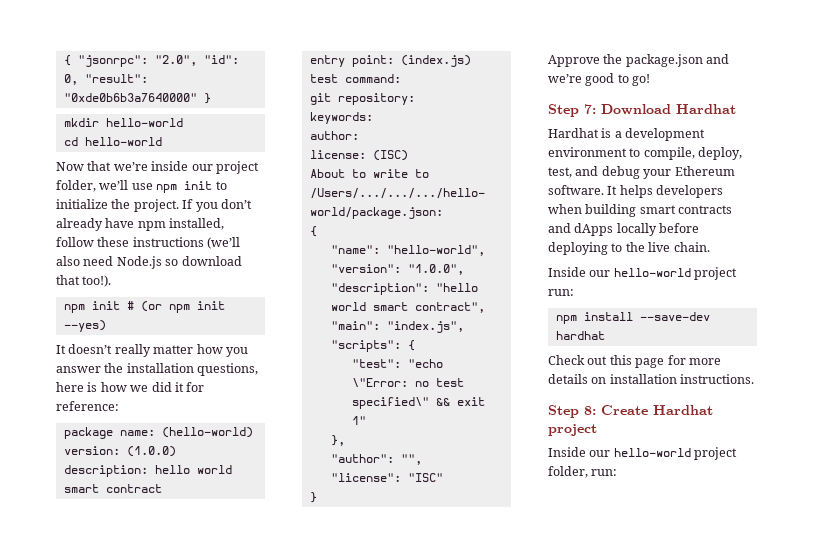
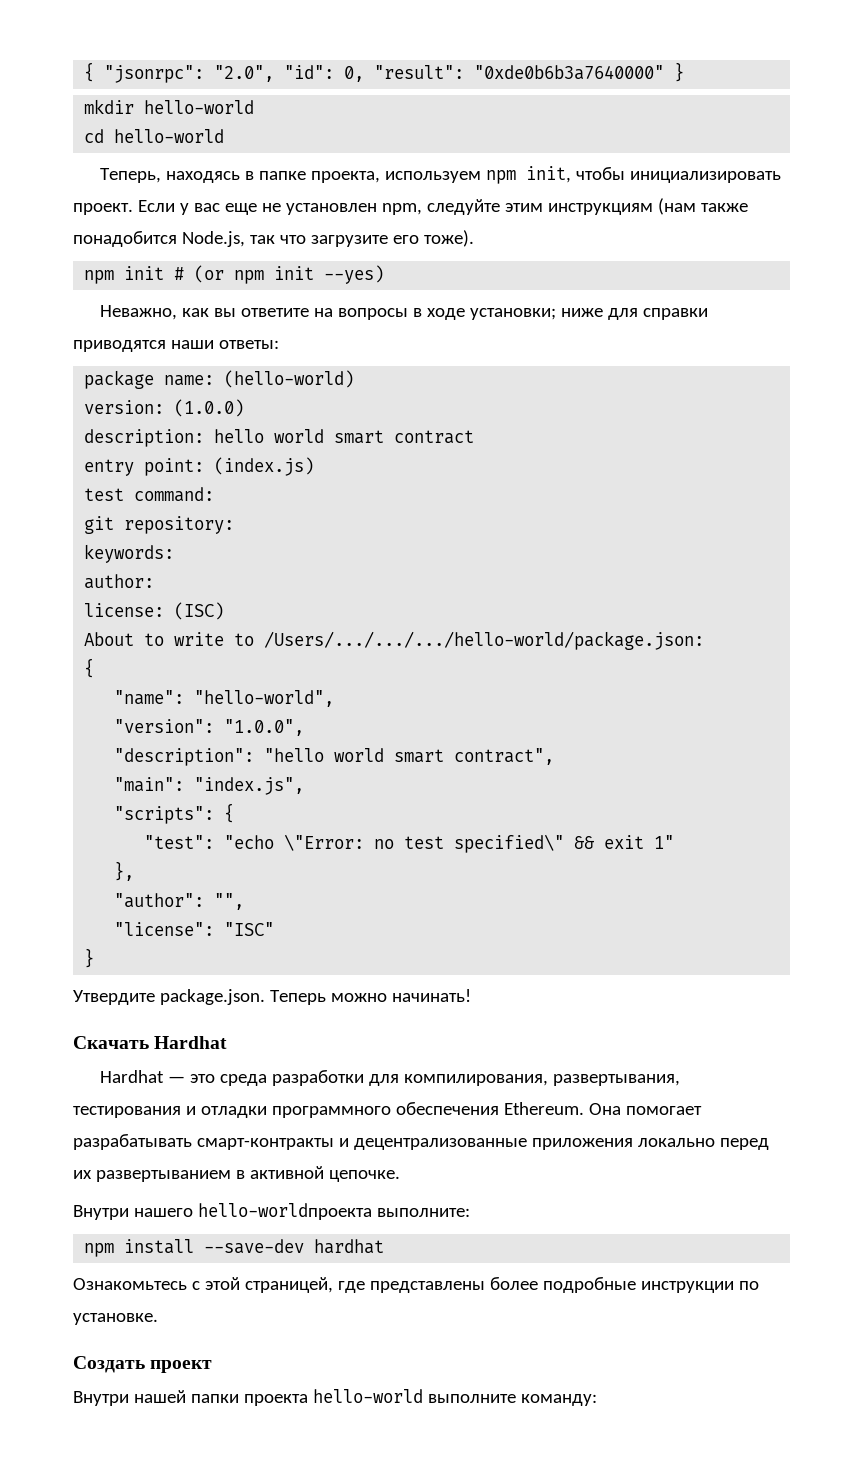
[56,161,259,174] [56,180,227,193] [56,199,252,212] [56,218,225,231] [56,237,241,249] [56,256,242,269] [56,275,112,287] Now that we’re inside our project folder, we’ll use npm init to initialize the project. If you don’t already have npm installed, follow these instructions (we’ll also need Node.js so download that too!). -> [99,166,781,184] [73,198,748,215] [73,230,474,247] Теперь, находясь в папке проекта, используем npm init, чтобы инициализировать проект. Если у вас еще не установлен npm, следуйте этим инструкциям (нам также понадобится Node.js, так что загрузите его тоже).
[56,344,248,357] [56,363,259,376] [56,382,205,392] [56,401,119,411] It doesn’t really matter how you answer the installation questions, here is how we did it for reference: -> [99,305,708,320] [73,340,279,352] Неважно, как вы ответите на вопросы в ходе установки; ниже для справки приводятся наши ответы:
[548,54,730,67] [548,73,651,86] [548,104,736,117] [548,128,706,141] [548,147,743,160] [548,166,735,179] [548,185,724,198] [548,204,733,217] [548,223,700,236] [548,242,710,255] [548,267,738,280] [548,289,574,296] [555,312,710,324] [555,331,605,340] [548,355,721,368] [548,374,755,384] [548,405,713,418] [548,424,597,436] [548,447,738,460] [548,466,618,478] Approve the package.json and we’re good to go! // Step 7: Download Hardhat // Hardhat is a development environment to compile, deploy, test, and debug your Ethereum software. It helps developers when building smart contracts and dApps locally before deploying to the live chain. // Inside our hello-world project run: // npm install --save-dev hardhat // Check out this page for more details on installation instructions. // Step 8: Create Hardhat project // Inside our hello-world project folder, run: -> [73,989,471,1005] [73,1036,228,1049] [99,1070,680,1086] [73,1102,702,1118] [73,1134,769,1150] [73,1166,400,1182] [73,1203,470,1220] [84,1239,385,1257] [73,1277,759,1293] [73,1313,158,1325] [73,1356,213,1373] [73,1389,597,1406] Утвердите package.json. Теперь можно начинать! // Скачать Hardhat // Hardhat — это среда разработки для компилирования, развертывания, тестирования и отладки программного обеспечения Ethereum. Она помогает разрабатывать смарт-контракты и децентрализованные приложения локально перед их развертыванием в активной цепочке. // Внутри нашего hello-worldпроекта выполните: // npm install --save-dev hardhat // Ознакомьтесь с этой страницей, где представлены более подробные инструкции по установке. // Создать проект // Внутри нашей папки проекта hello-world выполните команду:

